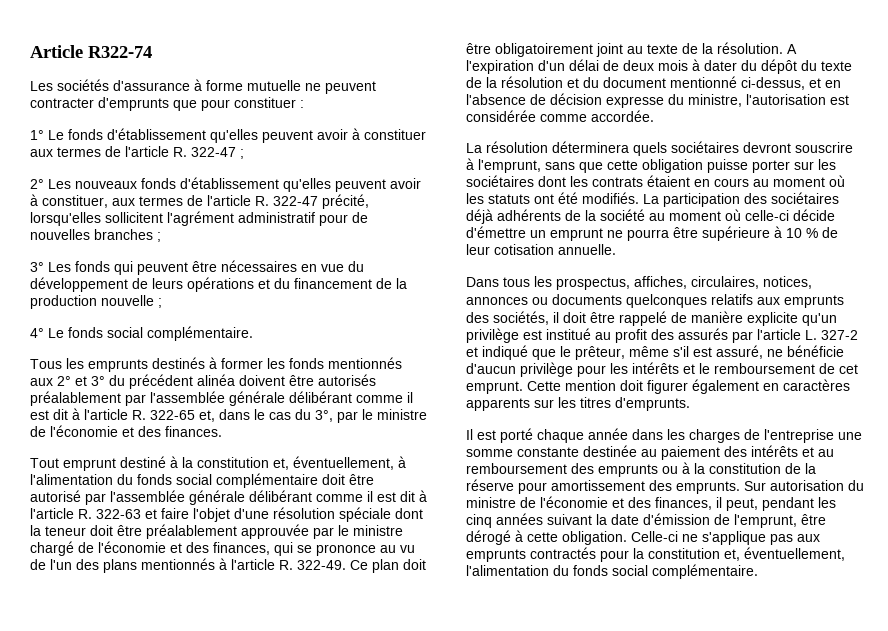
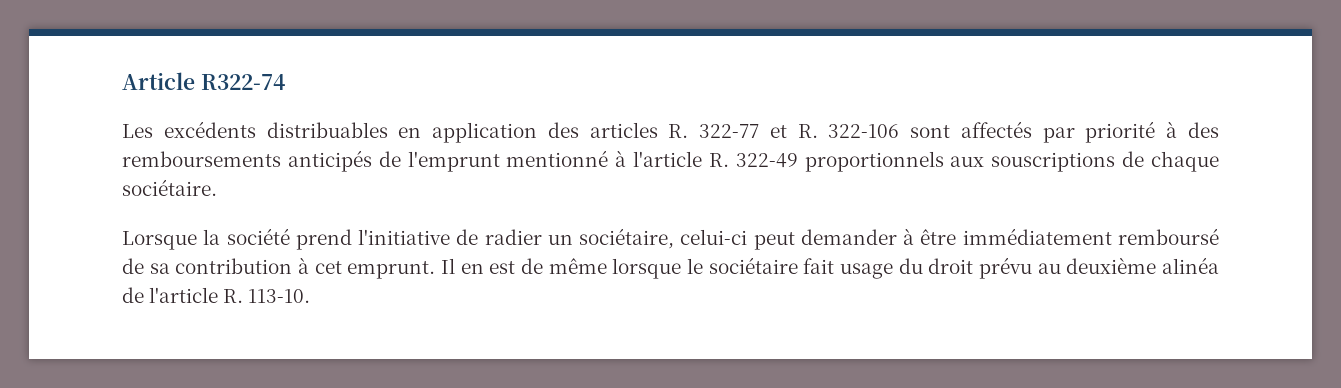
[57,79,376,94] [30,97,304,111] [30,128,426,143] [30,146,244,159] [30,177,421,192] [30,194,369,209] [30,211,368,226] [30,229,161,242] [30,260,364,275] [30,277,407,292] [30,295,162,309] [30,326,253,341] [30,357,402,372] [30,374,376,389] [30,391,413,406] [30,408,427,423] [30,425,222,437] [30,456,406,471] [30,473,374,488] [30,490,427,505] [30,507,423,522] [30,524,403,539] [30,541,415,556] [30,558,426,573] [466,42,797,57] [466,59,852,74] [466,76,841,90] [466,93,849,108] [466,110,654,122] [466,141,853,156] [466,158,836,173] [466,175,845,187] [466,192,839,207] [466,209,835,224] [466,226,838,241] [466,244,616,255] [466,276,812,290] [466,294,844,308] [466,311,837,326] [466,328,858,343] [466,345,844,360] [466,362,858,377] [466,379,850,394] [466,397,690,411] [466,428,862,443] [466,445,834,460] [466,462,816,477] [466,479,864,494] [466,496,836,511] [466,513,826,528] [466,530,820,545] [466,547,845,562] [466,564,758,579] sociétés d'assurance à forme mutuelle ne peuvent contracter d'emprunts que pour constituer : // 1° Le fonds d'établissement qu'elles peuvent avoir à constituer aux termes de l'article R. 322-47 ; // 2° Les nouveaux fonds d'établissement qu'elles peuvent avoir à constituer, aux termes de l'article R. 322-47 précité, lorsqu'elles sollicitent l'agrément administratif pour de nouvelles branches ; // 3° Les fonds qui peuvent être nécessaires en vue du développement de leurs opérations et du financement de la production nouvelle ; // 4° Le fonds social complémentaire. // Tous les emprunts destinés à former les fonds mentionnés aux 2° et 3° du précédent alinéa doivent être autorisés préalablement par l'assemblée générale délibérant comme il est dit à l'article R. 322-65 et, dans le cas du 3°, par le ministre de l'économie et des finances. // Tout emprunt destiné à la constitution et, éventuellement, à l'alimentation du fonds social complémentaire doit être autorisé par l'assemblée générale délibérant comme il est dit à l'article R. 322-63 et faire l'objet d'une résolution spéciale dont la teneur doit être préalablement approuvée par le ministre chargé de l'économie et des finances, qui se prononce au vu de l'un des plans mentionnés à l'article R. 322-49. Ce plan doit être obligatoirement joint au texte de la résolution. A l'expiration d'un délai de deux mois à dater du dépôt du texte de la résolution et du document mentionné ci-dessus, et en l'absence de décision expresse du ministre, l'autorisation est considérée comme accordée. // La résolution déterminera quels sociétaires devront souscrire à l'emprunt, sans que cette obligation puisse porter sur les sociétaires dont les contrats étaient en cours au moment où les statuts ont été modifiés. La participation des sociétaires déjà adhérents de la société au moment où celle-ci décide d'émettre un emprunt ne pourra être supérieure à 10 % de leur cotisation annuelle. // Dans tous les prospectus, affiches, circulaires, notices, annonces ou documents quelconques relatifs aux emprunts des sociétés, il doit être rappelé de manière explicite qu'un privilège est institué au profit des assurés par l'article L. 327-2 et indiqué que le prêteur, même s'il est assuré, ne bénéficie d'aucun privilège pour les intérêts et le remboursement de cet emprunt. Cette mention doit figurer également en caractères apparents sur les titres d'emprunts. // Il est porté chaque année dans les charges de l'entreprise une somme constante destinée au paiement des intérêts et au remboursement des emprunts ou à la constitution de la réserve pour amortissement des emprunts. Sur autorisation du ministre de l'économie et des finances, il peut, pendant les cinq années suivant la date d'émission de l'emprunt, être dérogé à cette obligation. Celle-ci ne s'applique pas aux emprunts contractés pour la constitution et, éventuellement, l'alimentation du fonds social complémentaire. -> [163,121,1219,143] [122,150,1219,172] [122,179,217,196] [122,228,1219,250] [122,257,1219,279] [122,287,311,303] excédents distribuables en application des articles R. 322-77 et R. 322-106 sont affectés par priorité à des remboursements anticipés de l'emprunt mentionné à l'article R. 322-49 proportionnels aux souscriptions de chaque sociétaire. // Lorsque la société prend l'initiative de radier un sociétaire, celui-ci peut demander à être immédiatement remboursé de sa contribution à cet emprunt. Il en est de même lorsque le sociétaire fait usage du droit prévu au deuxième alinéa de l'article R. 113-10.

